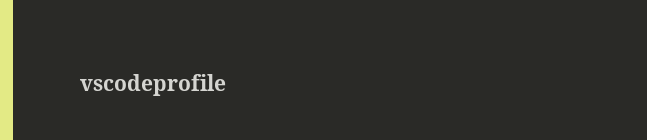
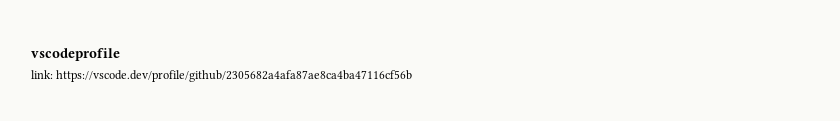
(226, 85) none -> [31,70,413,82] // link: https://vscode.dev/profile/github/2305682a4afa87ae8ca4ba47116cf56b

